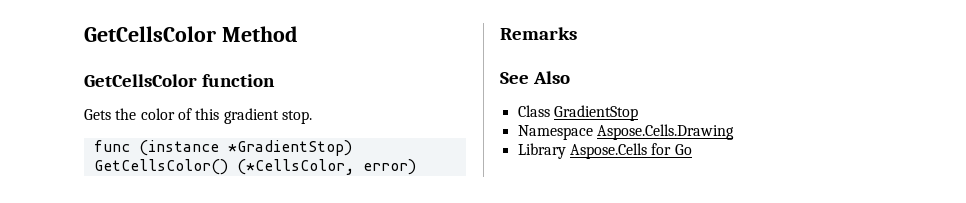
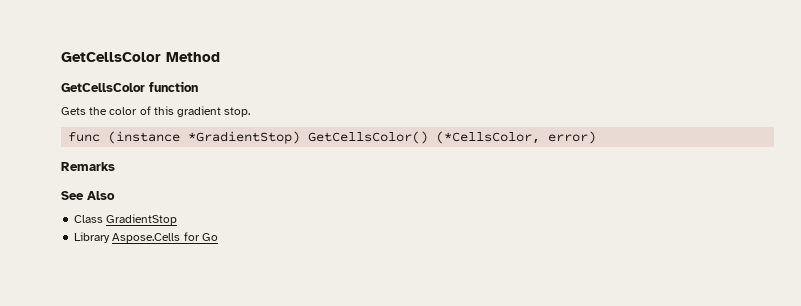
[517,124,734,140] // Namespace Aspose.Cells.Drawing -> (178, 219) none

